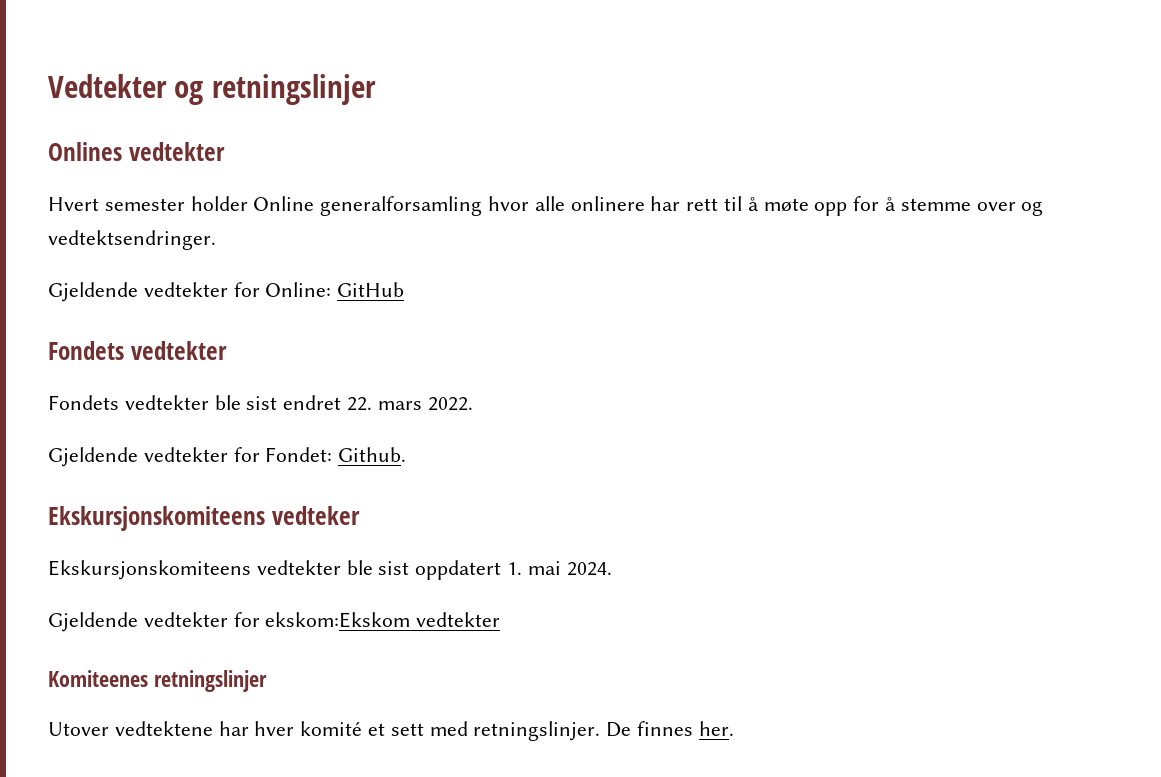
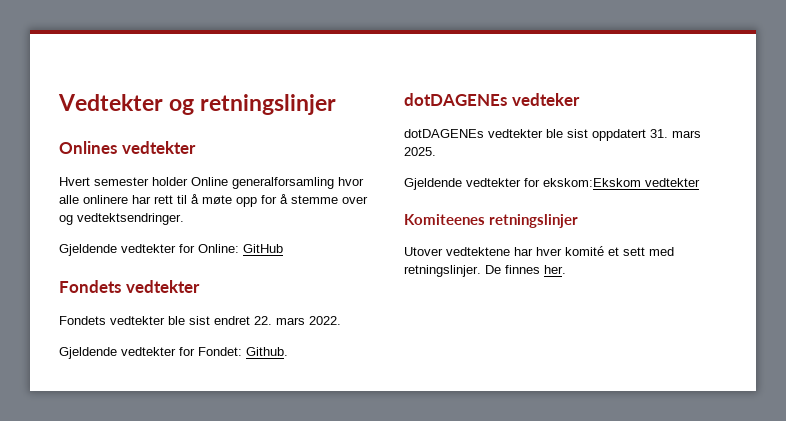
[48,506,265,531] Ekskursjonskomiteens -> [404,93,507,106] dotDAGENEs
[48,560,251,580] Ekskursjonskomiteens -> [404,129,484,138] dotDAGENEs
[507,561,612,576] 1. mai 2024. -> [650,129,701,138] [404,147,436,156] 31. mars 2025.

